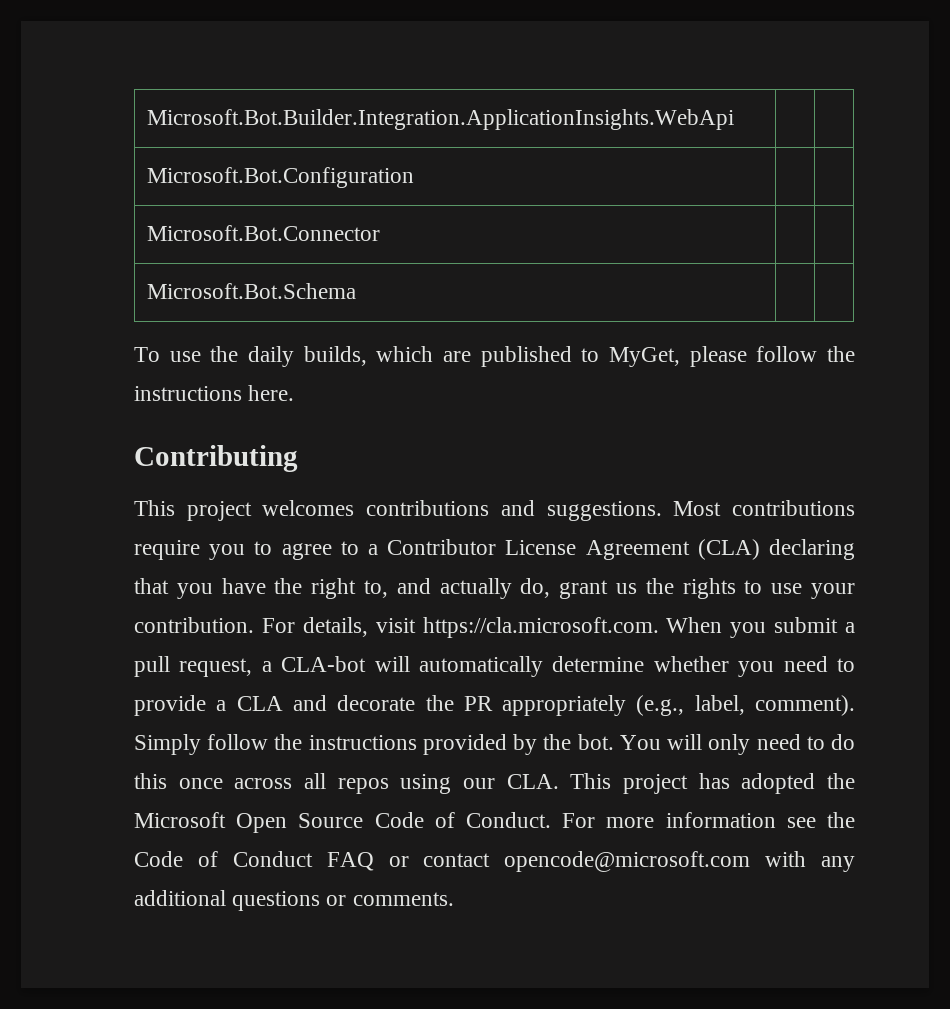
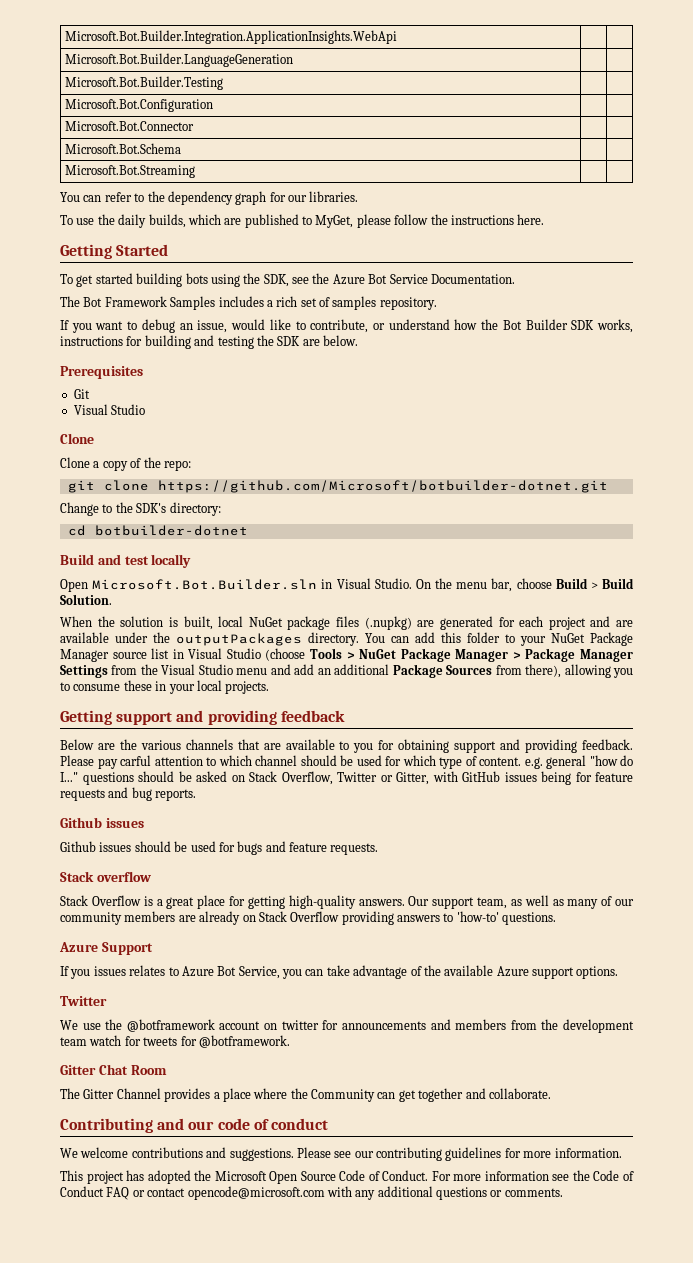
(735, 119) none -> [65,53,294,67] [65,76,224,90] // Microsoft.Bot.Builder.LanguageGeneration | | // Microsoft.Bot.Builder.Testing | |
(357, 291) none -> [65,165,196,178] [60,191,359,205] // Microsoft.Bot.Streaming | | // You can refer to the dependency graph for our libraries.
[134,445,298,472] [134,500,855,521] [134,539,855,560] [134,578,855,599] [134,617,855,638] [134,656,855,677] [134,695,855,716] [134,734,856,755] [134,773,559,794] Contributing // This project welcomes contributions and suggestions. Most contributions require you to agree to a Contributor License Agreement (CLA) declaring that you have the right to, and actually do, grant us the rights to use your contribution. For details, visit https://cla.microsoft.com. When you submit a pull request, a CLA-bot will automatically determine whether you need to provide a CLA and decorate the PR appropriately (e.g., label, comment). Simply follow the instructions provided by the bot. You will only need to do this once across all repos using our CLA. -> [60,244,169,259] [60,273,515,287] [60,296,437,310] [60,319,633,333] [60,335,358,349] [60,366,143,379] [73,389,90,399] [73,404,146,415] [60,433,94,444] [60,457,191,471] [67,480,608,493] [60,502,221,516] [67,525,248,536] [60,554,192,568] [60,578,635,592] [60,594,112,605] [60,616,633,630] [60,632,633,646] [60,648,633,662] [60,664,633,678] [60,680,270,694] [60,710,345,725] [60,739,633,753] [60,755,633,769] [60,771,633,785] [60,787,197,801] [60,817,144,828] [60,841,379,855] [60,871,151,882] [60,895,634,909] [60,911,557,925] [59,942,153,955] [60,965,619,979] [60,996,107,1006] [60,1019,635,1033] [60,1035,290,1048] [60,1064,167,1075] [60,1088,551,1102] [60,1118,328,1133] [60,1147,622,1161] Getting Started // To get started building bots using the SDK, see the Azure Bot Service Documentation. // The Bot Framework Samples includes a rich set of samples repository. // If you want to debug an issue, would like to contribute, or understand how the Bot Builder SDK works, instructions for building and testing the SDK are below. // Prerequisites // Git // Visual Studio // Clone // Clone a copy of the repo: // git clone https://github.com/Microsoft/botbuilder-dotnet.git // Change to the SDK's directory: // cd botbuilder-dotnet // Build and test locally // Open Microsoft.Bot.Builder.sln in Visual Studio. On the menu bar, choose Build > Build Solution. // When the solution is built, local NuGet package files (.nupkg) are generated for each project and are available under the outputPackages directory. You can add this folder to your NuGet Package Manager source list in Visual Studio (choose Tools > NuGet Package Manager > Package Manager Settings from the Visual Studio menu and add an additional Package Sources from there), allowing you to consume these in your local projects. // Getting support and providing feedback // Below are the various channels that are available to you for obtaining support and providing feedback. Please pay carful attention to which channel should be used for which type of content. e.g. general "how do I..." questions should be asked on Stack Overflow, Twitter or Gitter, with GitHub issues being for feature requests and bug reports. // Github issues // Github issues should be used for bugs and feature requests. // Stack overflow // Stack Overflow is a great place for getting high-quality answers. Our support team, as well as many of our community members are already on Stack Overflow providing answers to 'how-to' questions. // Azure Support // If you issues relates to Azure Bot Service, you can take advantage of the available Azure support options. // Twitter // We use the @botframework account on twitter for announcements and members from the development team watch for tweets for @botframework. // Gitter Chat Room // The Gitter Channel provides a place where the Community can get together and collaborate. // Contributing and our code of conduct // We welcome contributions and suggestions. Please see our contributing guidelines for more information. //

